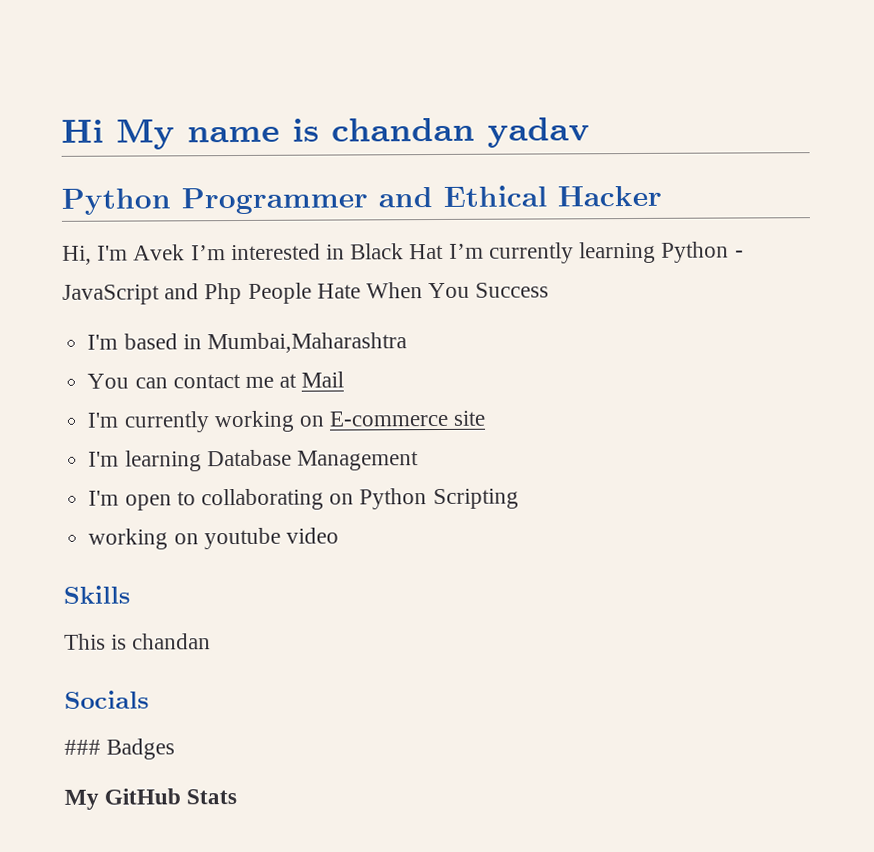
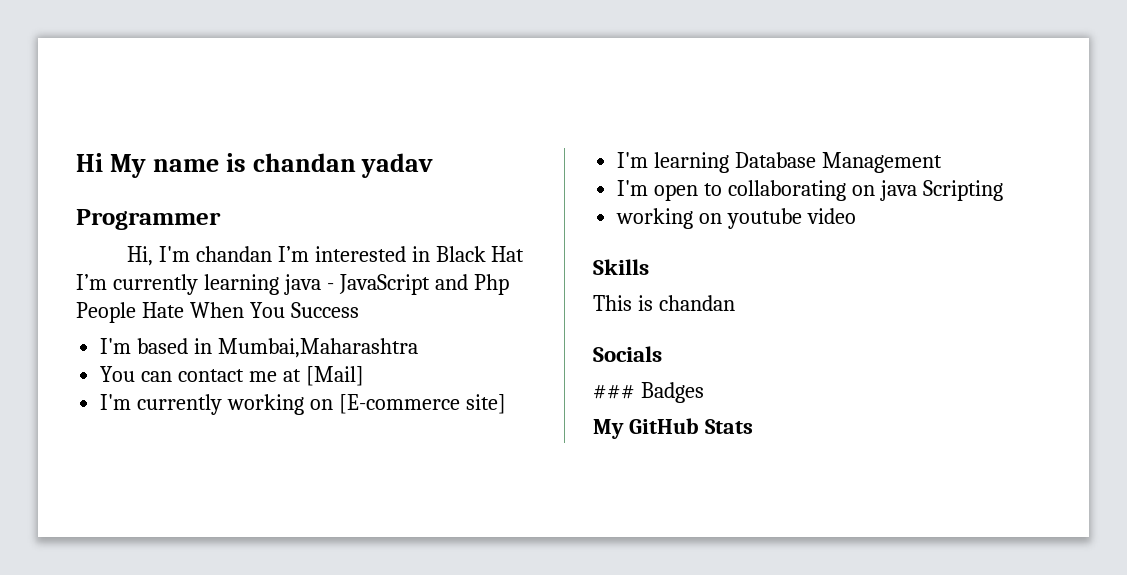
[61,188,171,215] Python -> (434, 165) none
[378,185,662,208] and Ethical Hacker -> (221, 219) none
[133,244,186,261] Avek -> [195,246,272,262] chandan
[661,241,730,263] Python -> [283,274,321,295] java
[301,371,345,388] Mail -> [305,366,364,386] [Mail]
[329,410,486,427] E-commerce site -> [338,394,506,414] [E-commerce site]
[359,488,428,510] Python -> [879,180,917,201] java

